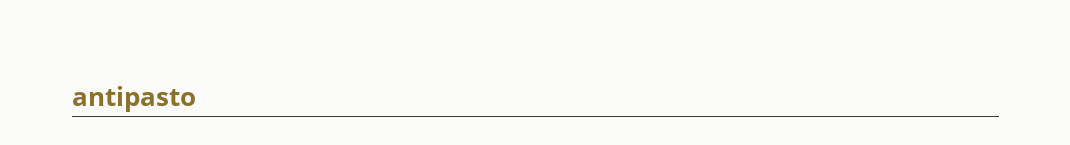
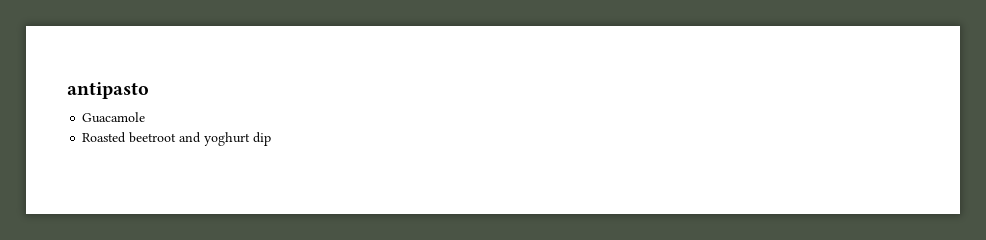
(196, 99) none -> [82,112,146,123] [82,132,272,146] // Guacamole // Roasted beetroot and yoghurt dip

